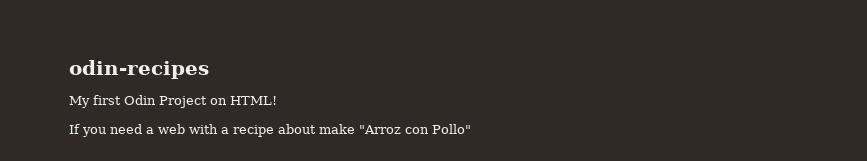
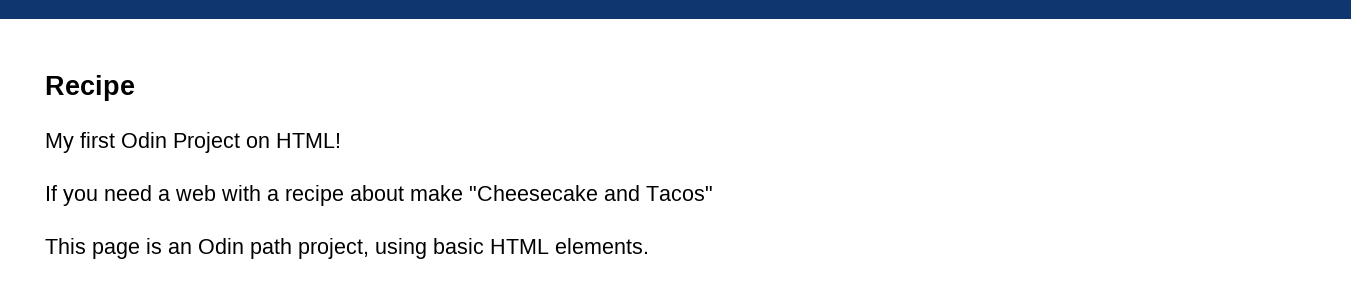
[69,60,209,79] odin-recipes -> [45,75,135,101] Recipe
[359,124,471,134] "Arroz con Pollo" -> [469,185,713,201] [45,238,649,259] "Cheesecake and Tacos" // This page is an Odin path project, using basic HTML elements.

